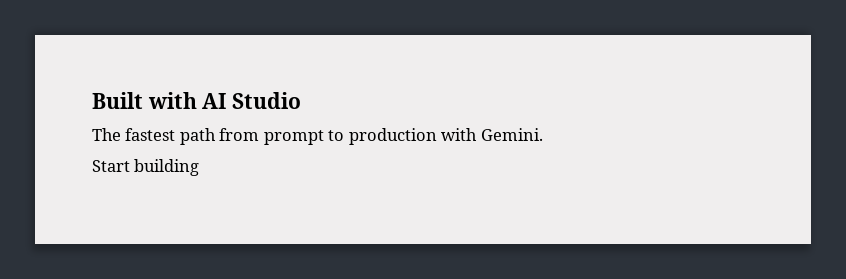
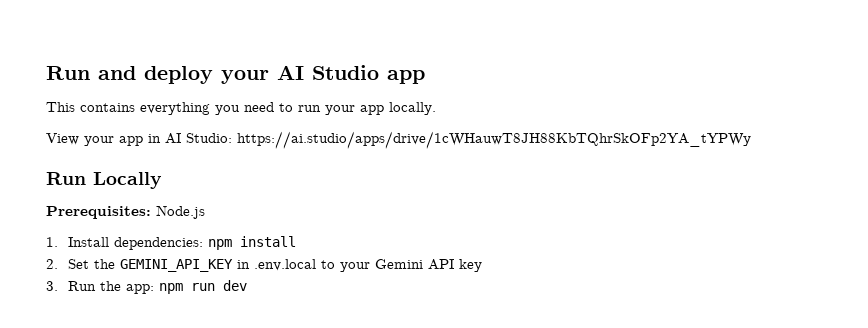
[92,92,302,109] [92,128,543,145] [92,159,200,176] Built with AI Studio // The fastest path from prompt to production with Gemini. // Start building -> [46,65,425,84] [46,102,436,115] [46,131,751,149] [46,172,162,189] [46,205,205,219] [46,236,297,250] [46,259,483,272] [46,280,248,294] Run and deploy your AI Studio app // This contains everything you need to run your app locally. // View your app in AI Studio: https://ai.studio/apps/drive/1cWHauwT8JH88KbTQhrSkOFp2YA_tYPWy // Run Locally // Prerequisites: Node.js // 1. Install dependencies: npm install // 2. Set the GEMINI_API_KEY in .env.local to your Gemini API key // 3. Run the app: npm run dev

